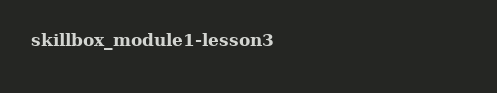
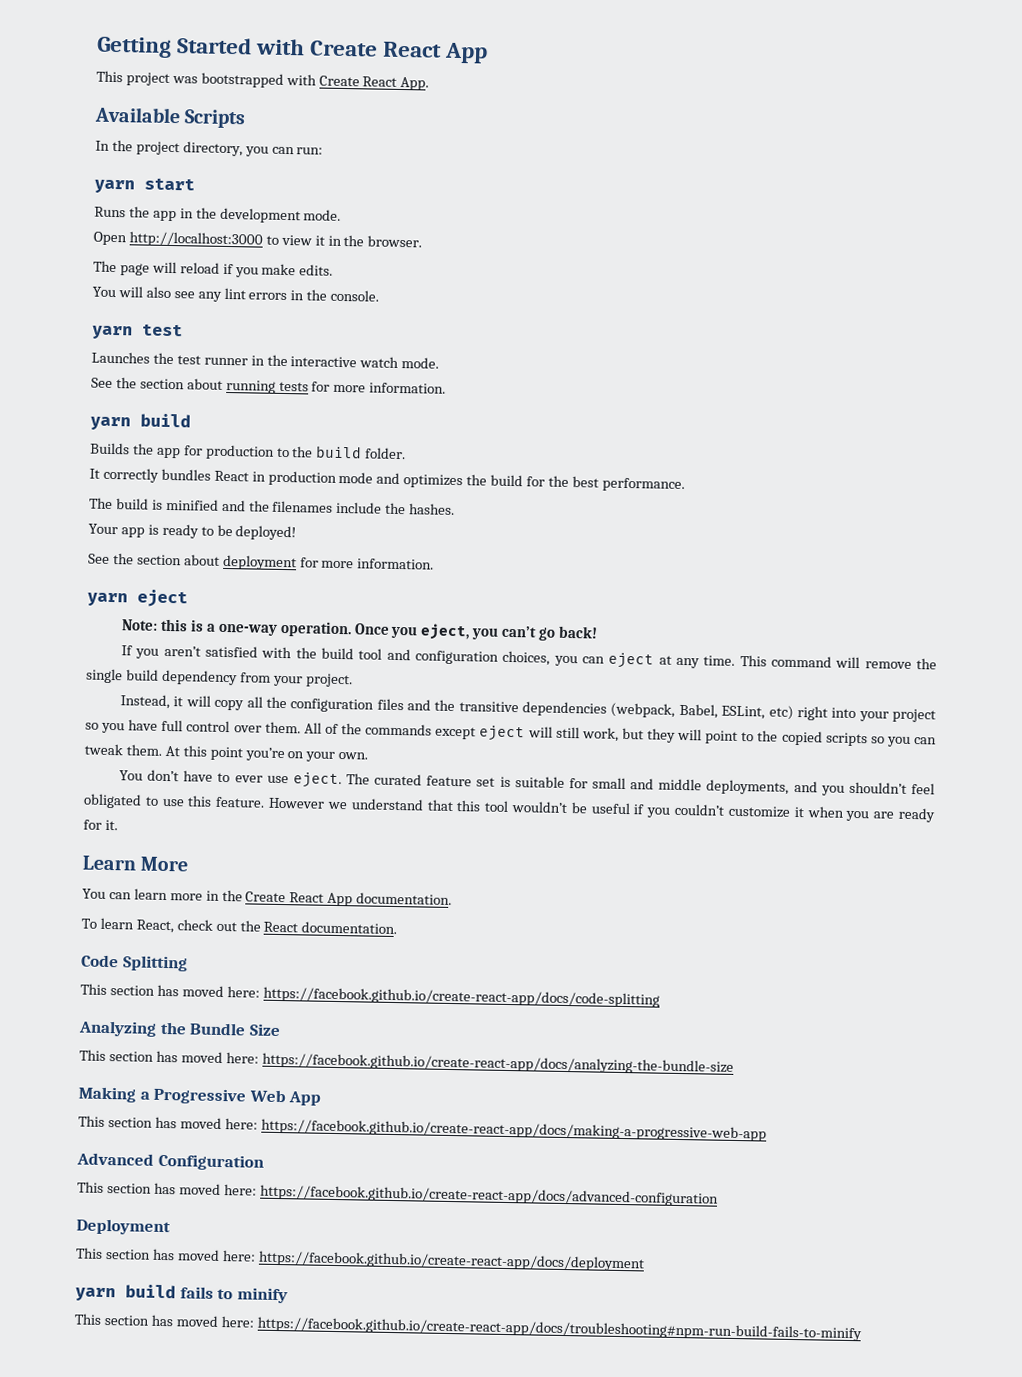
[31,33,274,50] skillbox_module1-lesson3 -> [96,36,489,64] [96,70,430,91] [94,106,247,129] [95,139,324,157] [94,177,195,194] [94,206,342,224] [93,231,423,248] [93,260,334,278] [92,286,380,302] [92,323,183,340] [91,351,440,369] [91,377,447,394] [90,413,191,431] [90,442,407,460] [89,467,685,492] [89,497,456,515] [88,523,297,541] [88,553,435,571] [87,589,188,608] [121,618,599,641] [121,645,938,670] [86,668,353,688] [120,694,937,723] [85,719,938,747] [84,743,369,762] [119,769,935,796] [83,793,936,823] [83,819,118,831] [82,855,190,872] [82,888,453,907] [81,917,398,935] [81,954,188,972] [80,983,660,1008] [78,1020,281,1037] [79,1049,734,1075] [78,1086,322,1106] [78,1115,767,1142] [76,1152,264,1171] [77,1181,719,1207] [76,1218,171,1236] [75,1247,645,1272] [75,1284,288,1304] [74,1313,862,1342] Getting Started with Create React App // This project was bootstrapped with Create React App. // Available Scripts // In the project directory, you can run: // yarn start // Runs the app in the development mode. // Open http://localhost:3000 to view it in the browser. // The page will reload if you make edits. // You will also see any lint errors in the console. // yarn test // Launches the test runner in the interactive watch mode. // See the section about running tests for more information. // yarn build // Builds the app for production to the build folder. // It correctly bundles React in production mode and optimizes the build for the best performance. // The build is minified and the filenames include the hashes. // Your app is ready to be deployed! // See the section about deployment for more information. // yarn eject // Note: this is a one-way operation. Once you eject, you can’t go back! // If you aren’t satisfied with the build tool and configuration choices, you can eject at any time. This command will remove the single build dependency from your project. // Instead, it will copy all the configuration files and the transitive dependencies (webpack, Babel, ESLint, etc) right into your project so you have full control over them. All of the commands except eject will still work, but they will point to the copied scripts so you can tweak them. At this point you’re on your own. // You don’t have to ever use eject. The curated feature set is suitable for small and middle deployments, and you shouldn’t feel obligated to use this feature. However we understand that this tool wouldn’t be useful if you couldn’t customize it when you are ready for it. // Learn More // You can learn more in the Create React App documentation. // To learn React, check out the React documentation. // Code Splitting // This section has moved here: https://facebook.github.io/create-react-app/docs/code-splitting // Analyzing the Bundle Size // This section has moved here: https://facebook.github.io/create-react-app/docs/analyzing-the-bundle-size // Making a Progressive Web App // This section has moved here: https://facebook.github.io/create-react-app/docs/making-a-progressive-web-app // Advanced Configuration // This section has moved here: https://facebook.github.io/create-react-app/docs/advanced-configuration // Deployment // This section has moved here: https://facebook.github.io/create-react-app/docs/deployment // yarn build fails to minify // This section has moved here: https://facebook.github.io/create-react-app/docs/troubleshooting#npm-run-build-fails-to-minify

